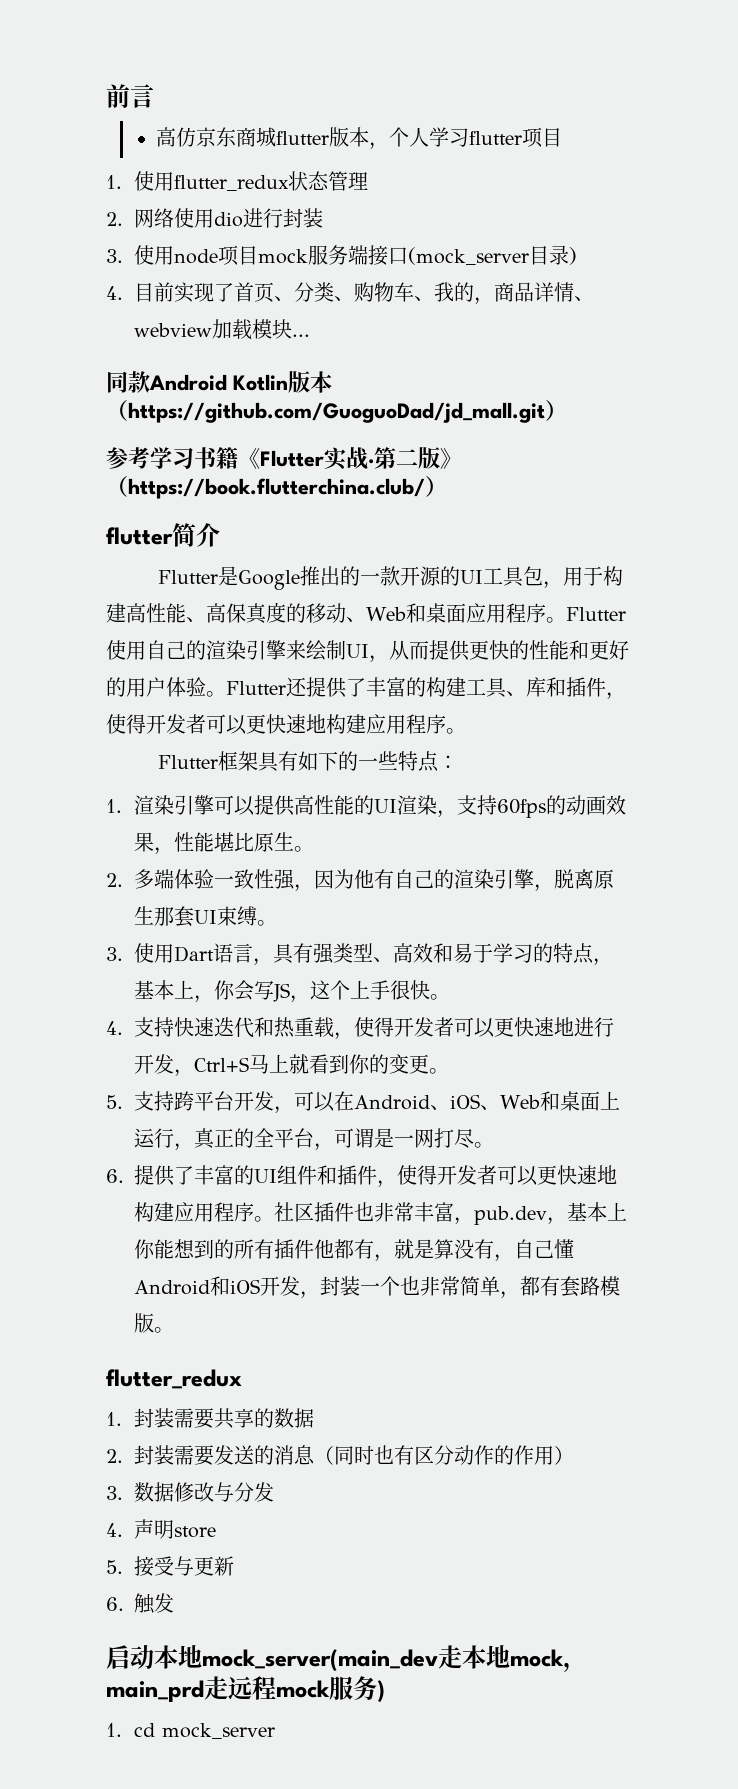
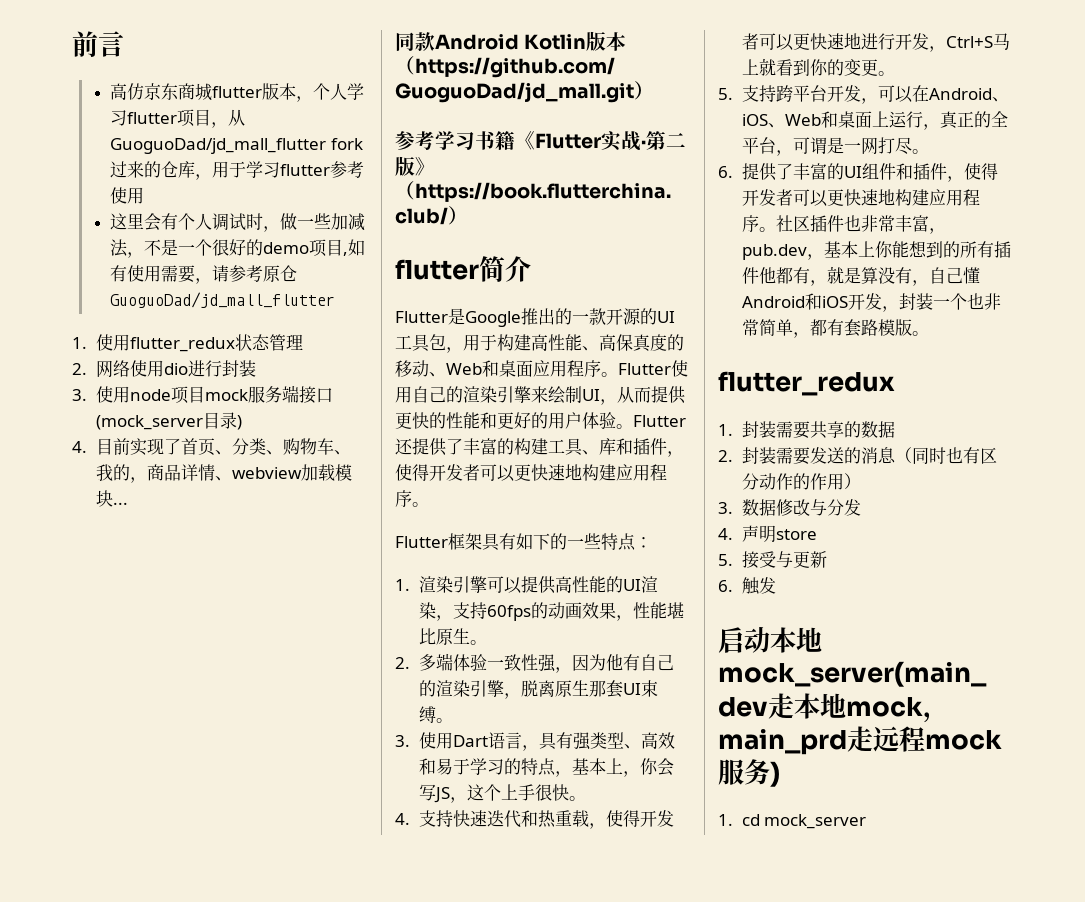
(563, 137) none -> [210,109,245,128] [109,138,363,154] [109,161,364,180] [109,187,144,204] [109,213,365,232] [109,239,365,258] [109,265,297,284] [109,292,335,308] ，从GuoguoDad/jd_mall_flutter fork过来的仓库，用于学习flutter参考使用 // 这里会有个人调试时，做一些加减法，不是一个很好的demo项目,如有使用需要，请参考原仓GuoguoDad/jd_mall_flutter

